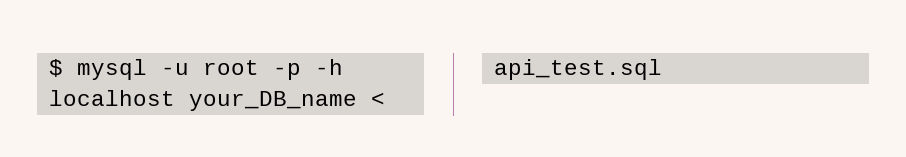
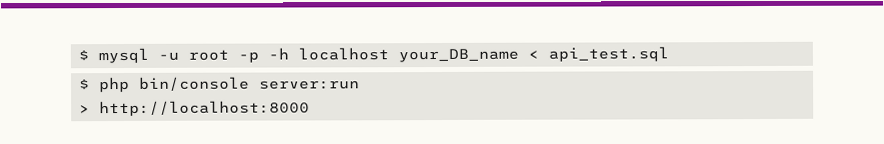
(663, 69) none -> [79,76,361,93] [79,100,311,117] // $ php bin/console server:run // > http://localhost:8000

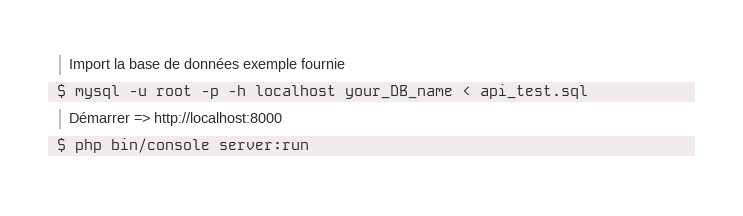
(78, 55) none -> [68,58,345,72] Import la base de données exemple fournie //
(670, 54) none -> [68,112,282,126] // Démarrer => http://localhost:8000
[79,100,311,117] // > http://localhost:8000 -> (309, 146) none

